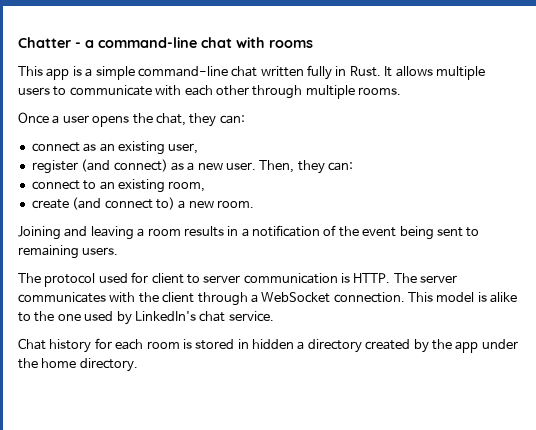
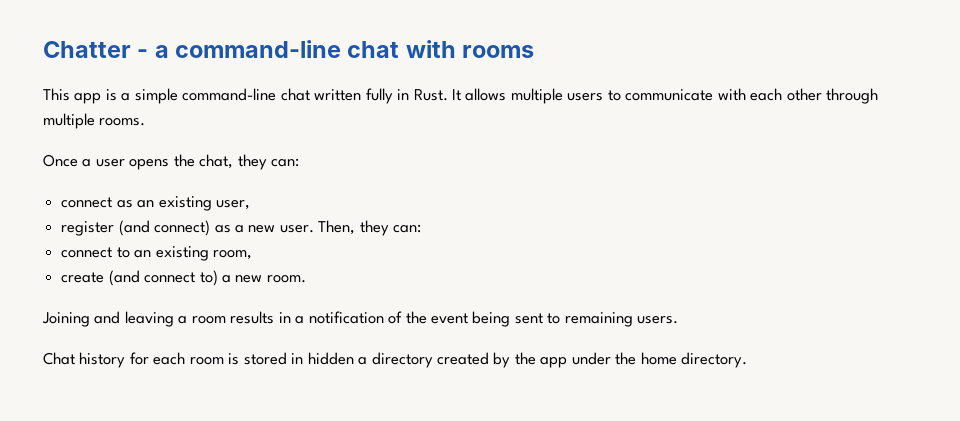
[18,272,458,287] [18,292,518,306] [18,311,274,325] // The protocol used for client to server communication is HTTP. The server communicates with the client through a WebSocket connection. This model is alike to the one used by LinkedIn's chat service. -> (679, 320) none

